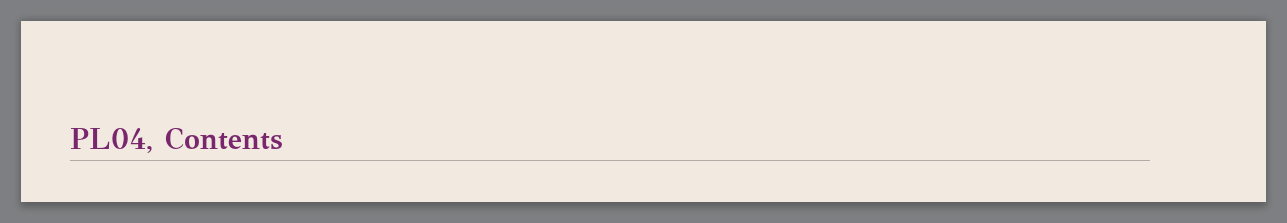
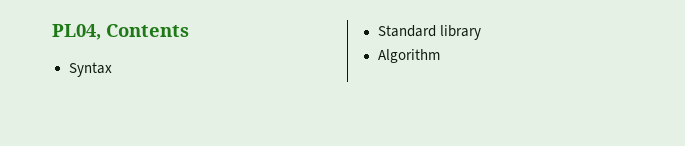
(283, 138) none -> [68,62,112,77] [377,25,481,40] [377,49,440,63] // Syntax // Standard library // Algorithm

